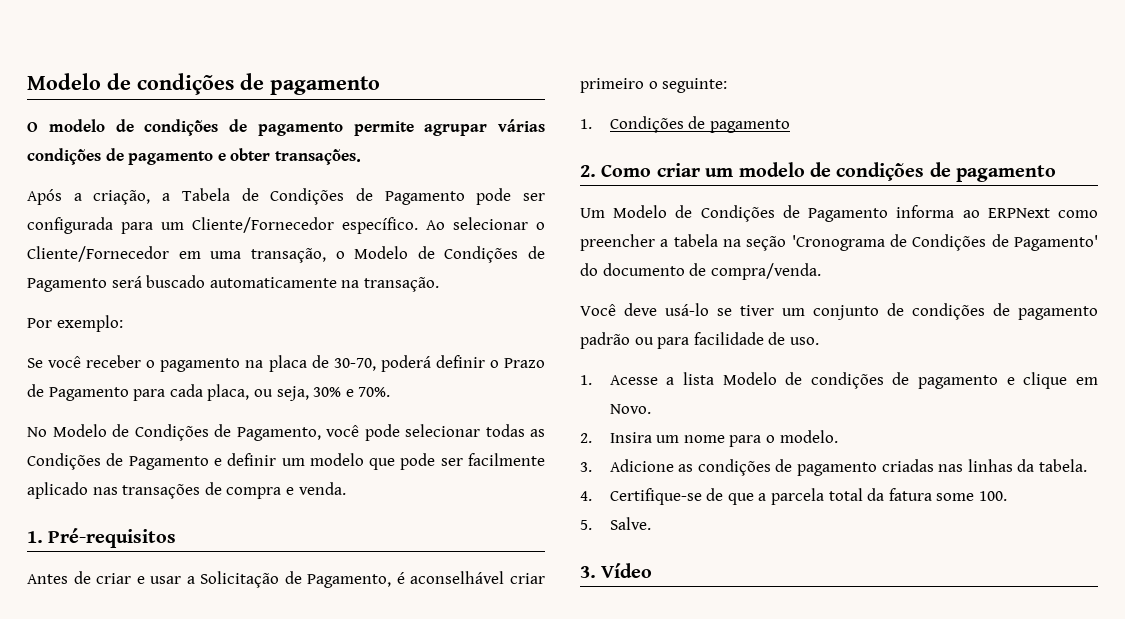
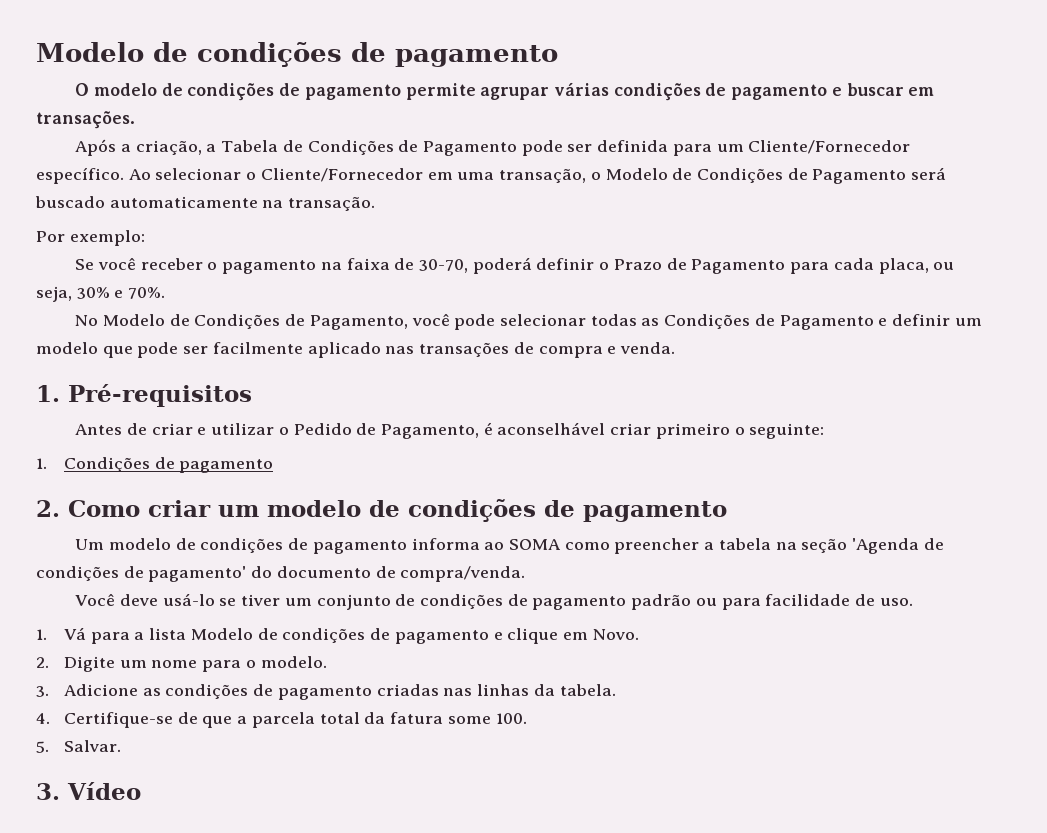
[230,148,271,161] obter -> [846,83,935,96] buscar em
[27,217,113,234] configurada -> [597,140,669,152] definida
[268,355,307,372] placa -> [346,258,390,270] faixa
[150,571,280,588] usar a Solicitação -> [211,423,352,435] utilizar o Pedido
[613,205,889,222] Modelo de Condições de Pagamento -> [108,538,407,554] modelo de condições de pagamento
[987,208,1050,218] ERPNext -> [508,539,561,550] SOMA
[791,234,1098,251] 'Cronograma de Condições de Pagamento' -> [852,538,944,554] [36,566,247,582] 'Agenda de condições de pagamento'
[609,375,658,385] Acesse -> [63,627,130,644] Vá para
[609,432,652,443] Insira -> [63,656,115,672] Digite
[609,517,651,530] Salve. -> [63,740,121,752] Salvar.

